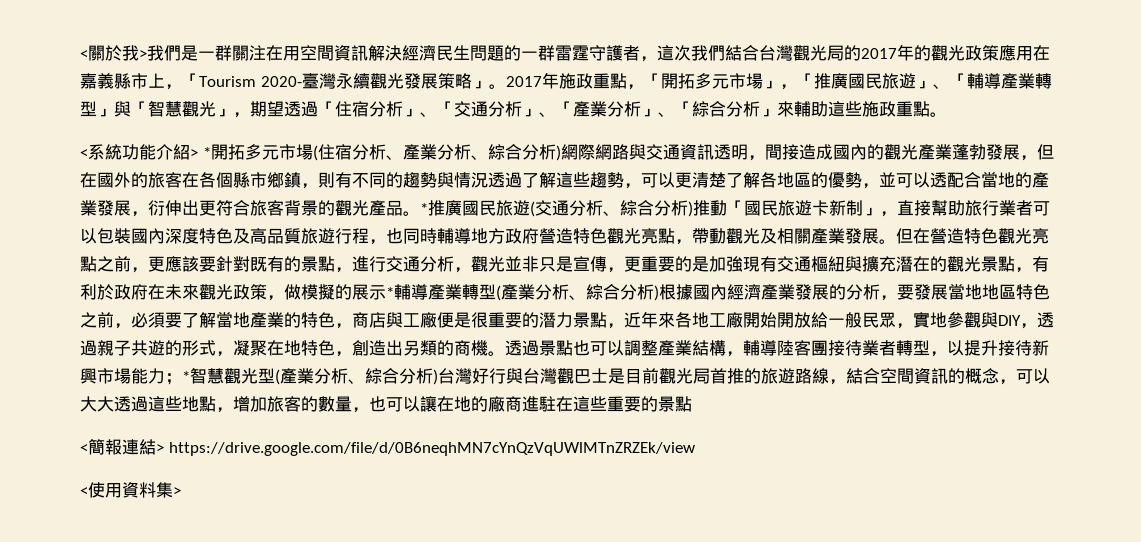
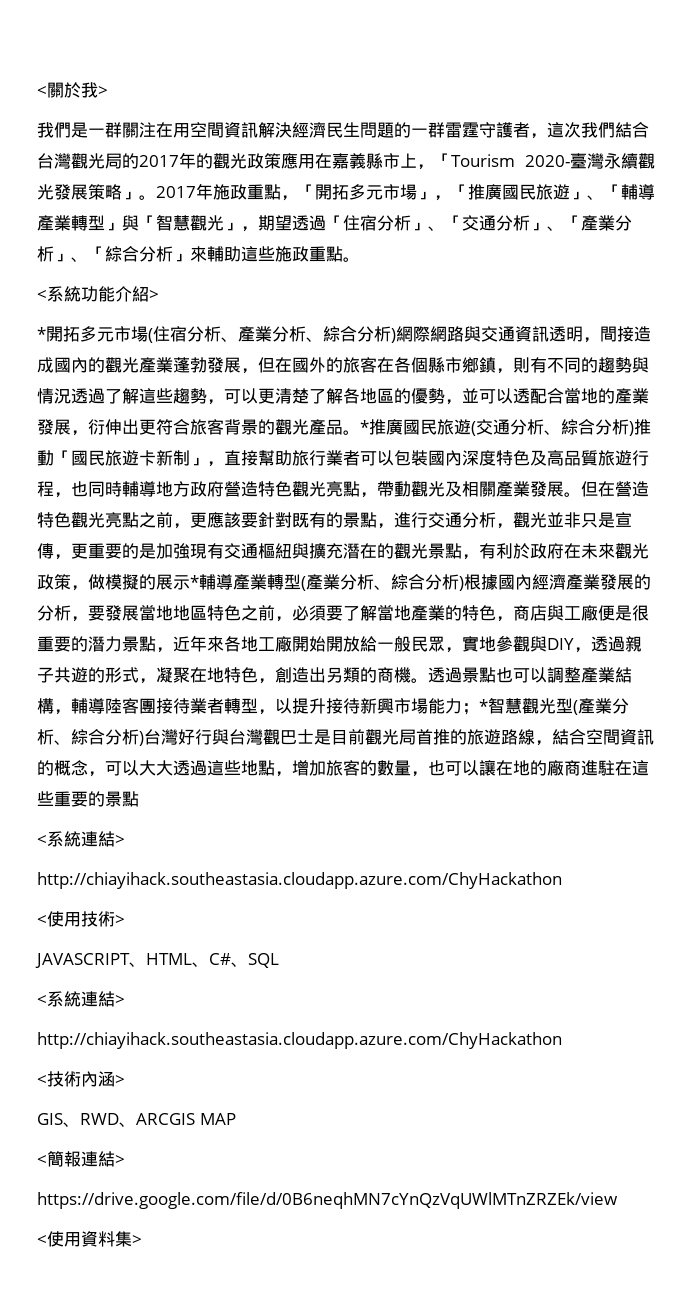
(147, 54) none -> (108, 91) //
(198, 153) none -> (159, 295) //
(692, 404) none -> [37,831,125,847] [37,872,562,889] [37,911,125,927] [35,953,279,968] [37,991,125,1007] [37,1032,562,1049] [37,1071,125,1087] [37,1113,236,1127] // <系統連結> // http://chiayihack.southeastasia.cloudapp.azure.com/ChyHackathon // <使用技術> // JAVASCRIPT、HTML、C#、SQL // <系統連結> // http://chiayihack.southeastasia.cloudapp.azure.com/ChyHackathon // <技術內涵> // GIS、RWD、ARCGIS MAP
(164, 448) none -> (125, 1160) //

